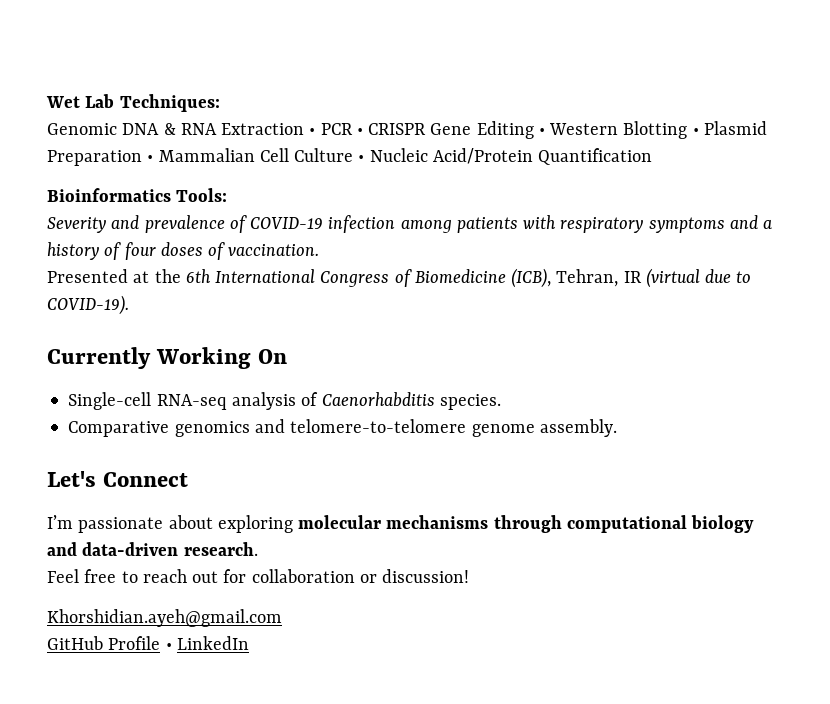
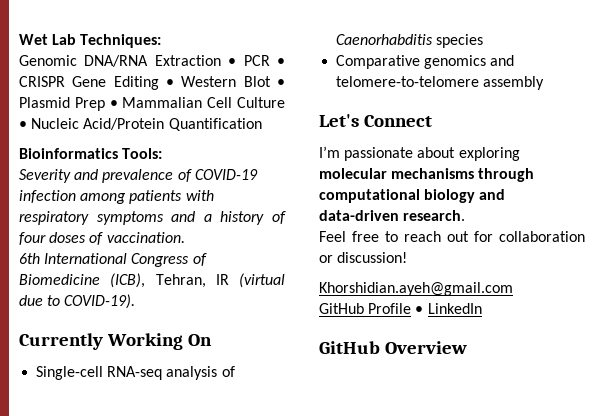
[122,123,217,135] DNA & RNA -> [84,55,149,67] DNA/RNA
[623,121,688,139] Blotting -> [243,76,271,87] Blot
[47,150,142,166] Preparation -> [74,97,105,111] Prep
[47,269,181,283] Presented at the -> (185, 237) none
[439,394,501,410] species. -> [436,34,484,48] species
[471,419,617,437] genome assembly. -> [483,76,545,90] assembly
(249, 643) none -> [319,341,467,354] // GitHub Overview

